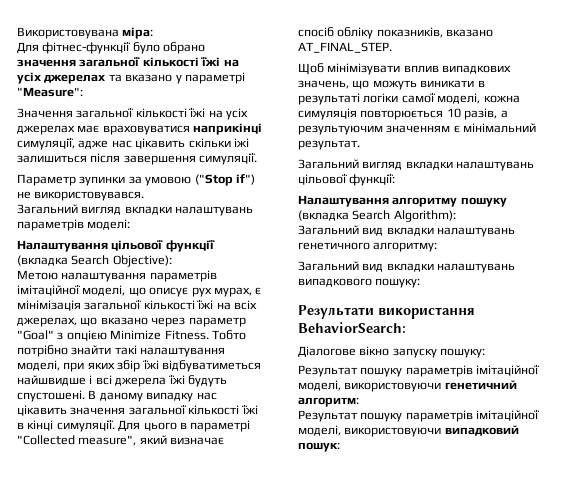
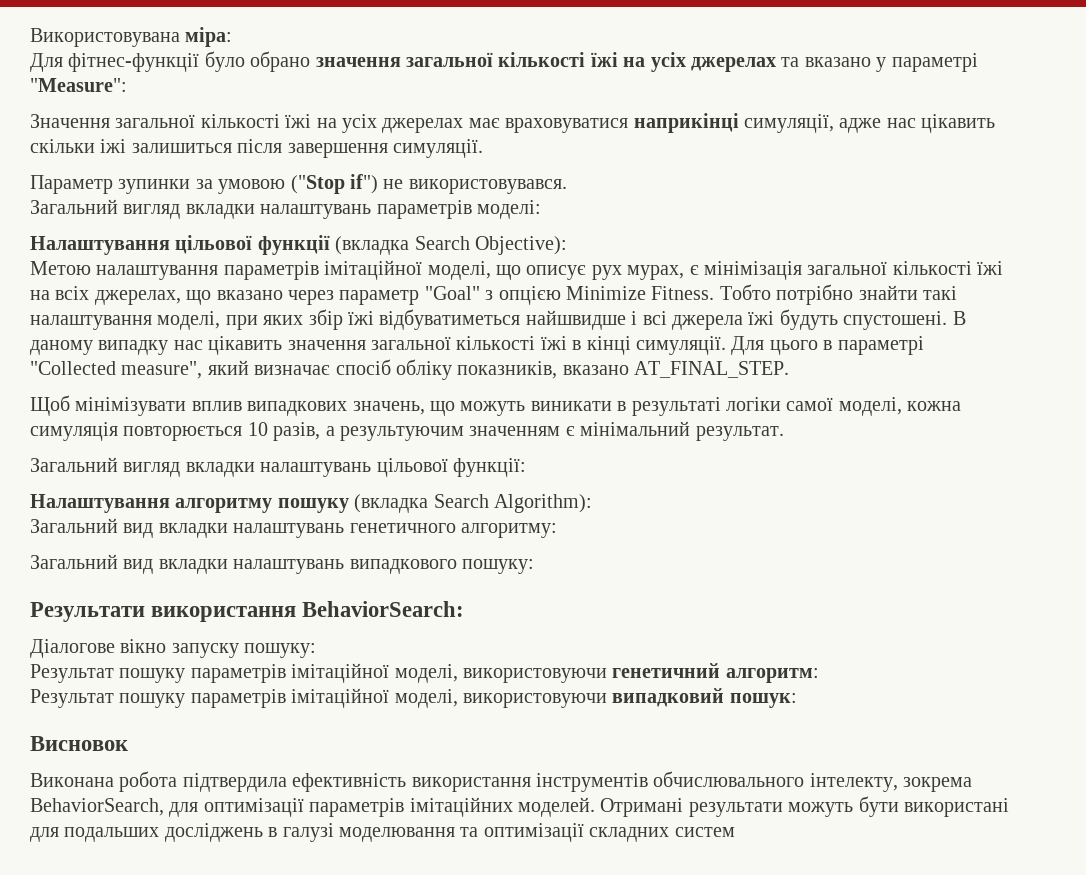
(340, 447) none -> [30,736,128,751] [30,771,973,792] [30,796,1009,817] [30,823,735,842] // Висновок // Виконана робота підтвердила ефективність використання інструментів обчислювального інтелекту, зокрема BehaviorSearch, для оптимізації параметрів імітаційних моделей. Отримані результати можуть бути використані для подальших досліджень в галузі моделювання та оптимізації складних систем

